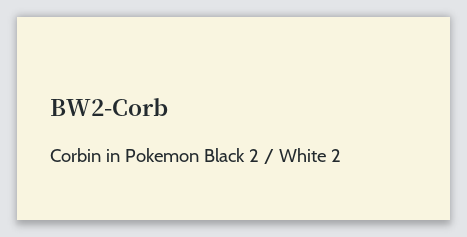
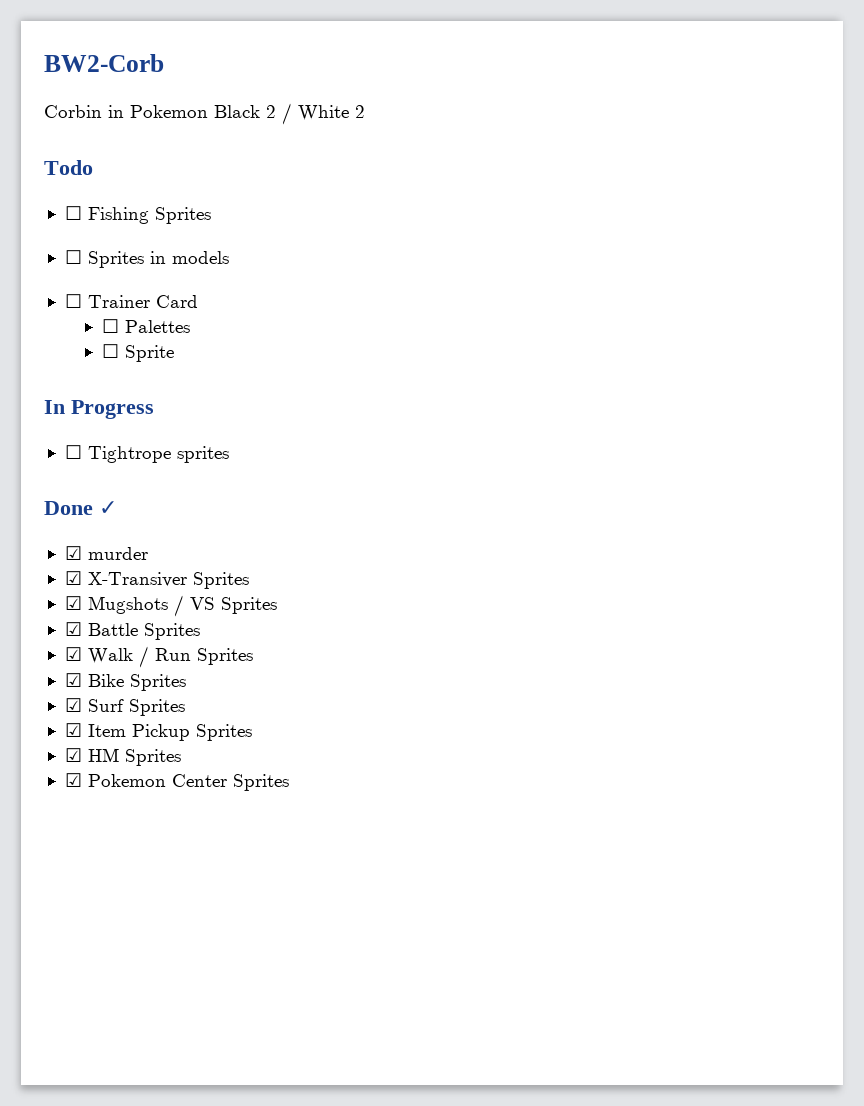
(341, 155) none -> [44,160,93,175] [64,206,211,224] [64,250,229,268] [64,294,198,308] [101,319,190,333] [101,344,174,362] [44,400,154,419] [64,445,229,463] [44,501,117,515] [64,546,148,560] [64,571,249,589] [64,595,277,617] [64,622,200,640] [64,646,253,668] [64,673,186,691] [64,698,185,716] [64,723,252,741] [64,748,181,766] [64,773,289,791] // Todo // ☐ Fishing Sprites // ☐ Sprites in models // ☐ Trainer Card // ☐ Palettes // ☐ Sprite // In Progress // ☐ Tightrope sprites // Done ✓ // ☑ murder // ☑ X-Transiver Sprites // ☑ Mugshots / VS Sprites // ☑ Battle Sprites // ☑ Walk / Run Sprites // ☑ Bike Sprites // ☑ Surf Sprites // ☑ Item Pickup Sprites // ☑ HM Sprites // ☑ Pokemon Center Sprites

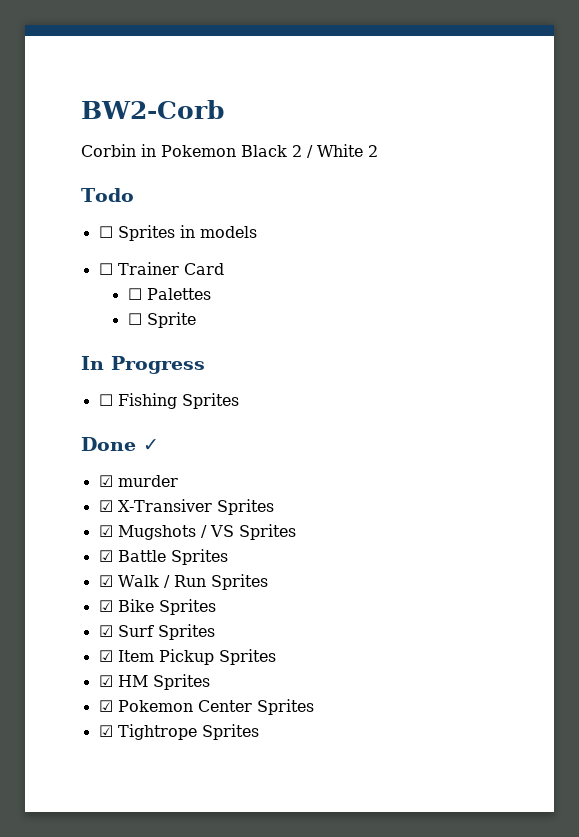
[64,206,211,224] // ☐ Fishing Sprites -> (134, 195) none
[87,446,229,463] Tightrope sprites -> [117,393,239,409] Fishing Sprites
(289, 782) none -> [98,724,259,740] // ☑ Tightrope Sprites

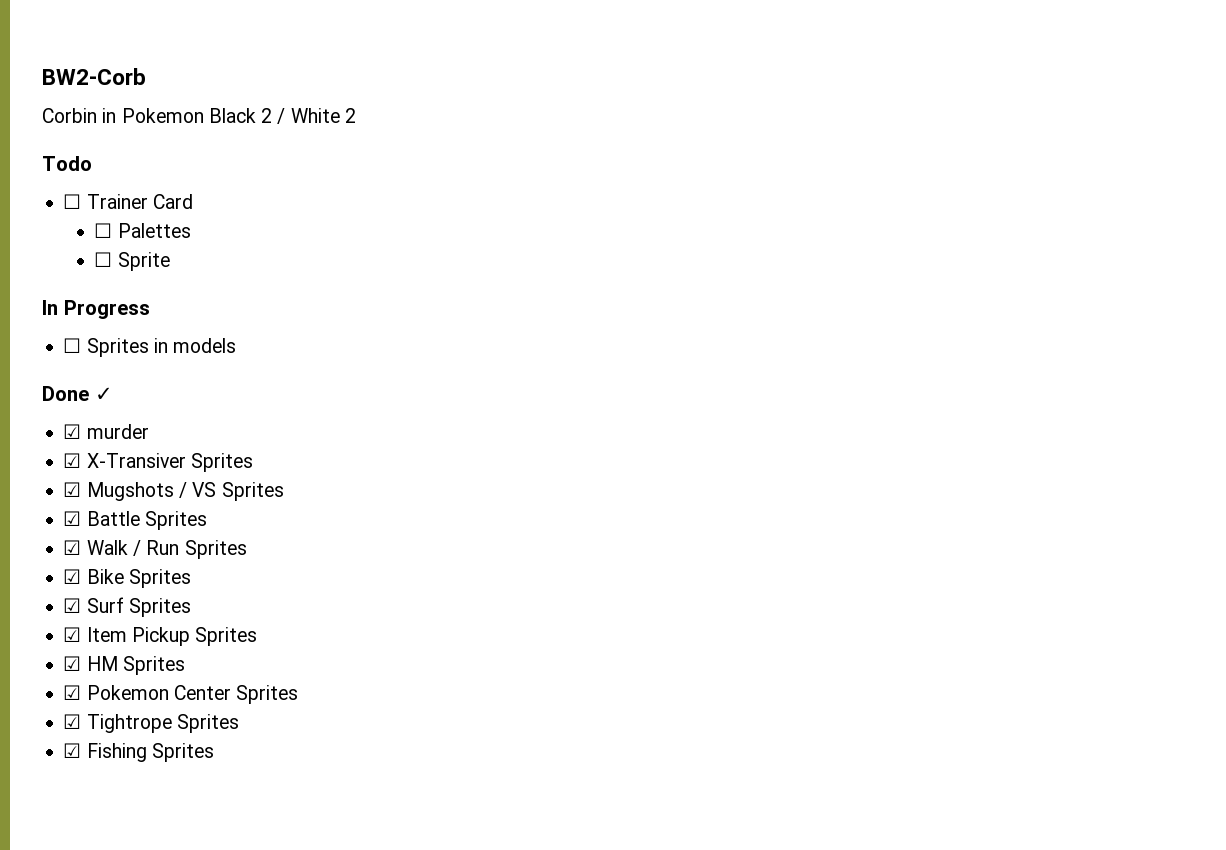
[98,225,257,241] // ☐ Sprites in models -> (92, 163) none
[117,393,239,409] Fishing Sprites -> [86,338,237,357] Sprites in models
(259, 732) none -> [63,743,214,762] // ☑ Fishing Sprites

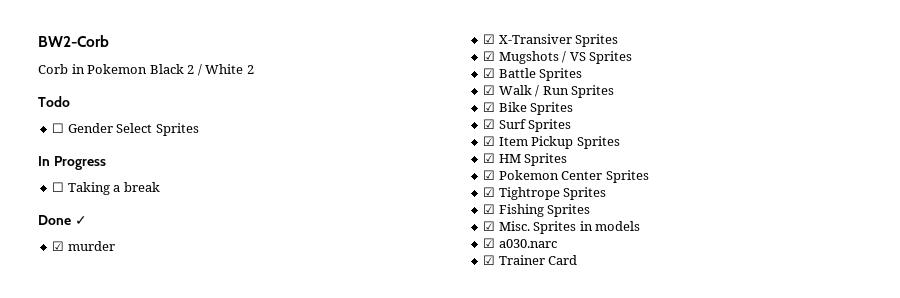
[42,108,97,123] Corbin -> [38,64,68,74] Corb
[86,194,193,209] [94,223,191,238] [94,252,170,271] Trainer Card // ☐ Palettes // ☐ Sprite -> [67,123,199,136] Gender Select Sprites
[86,338,237,357] Sprites in models -> [67,182,160,195] Taking a break
(214, 752) none -> [483,221,641,234] [483,238,557,248] [483,255,578,265] // ☑ Misc. Sprites in models // ☑ a030.narc // ☑ Trainer Card

